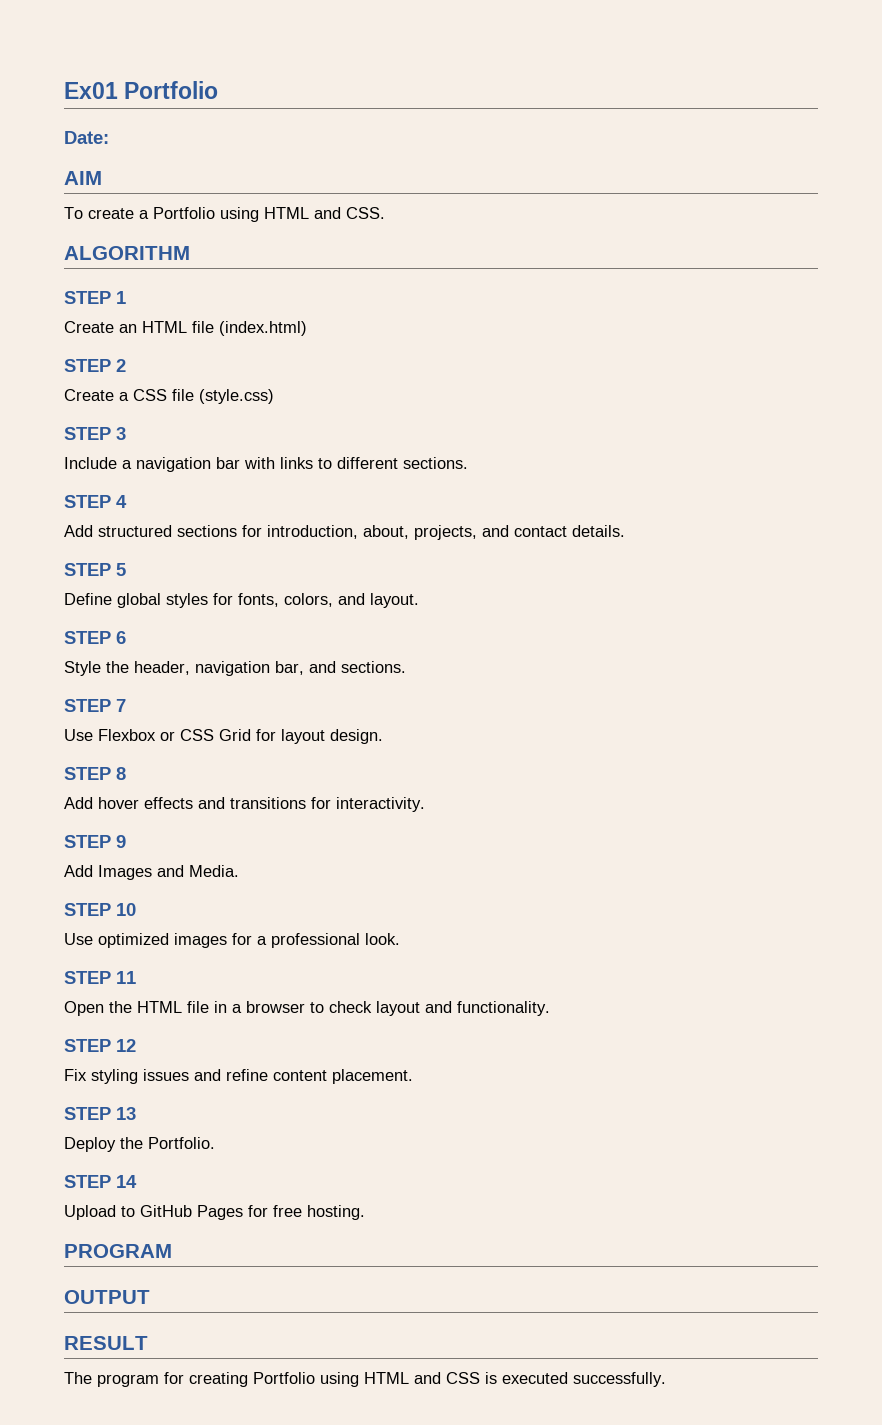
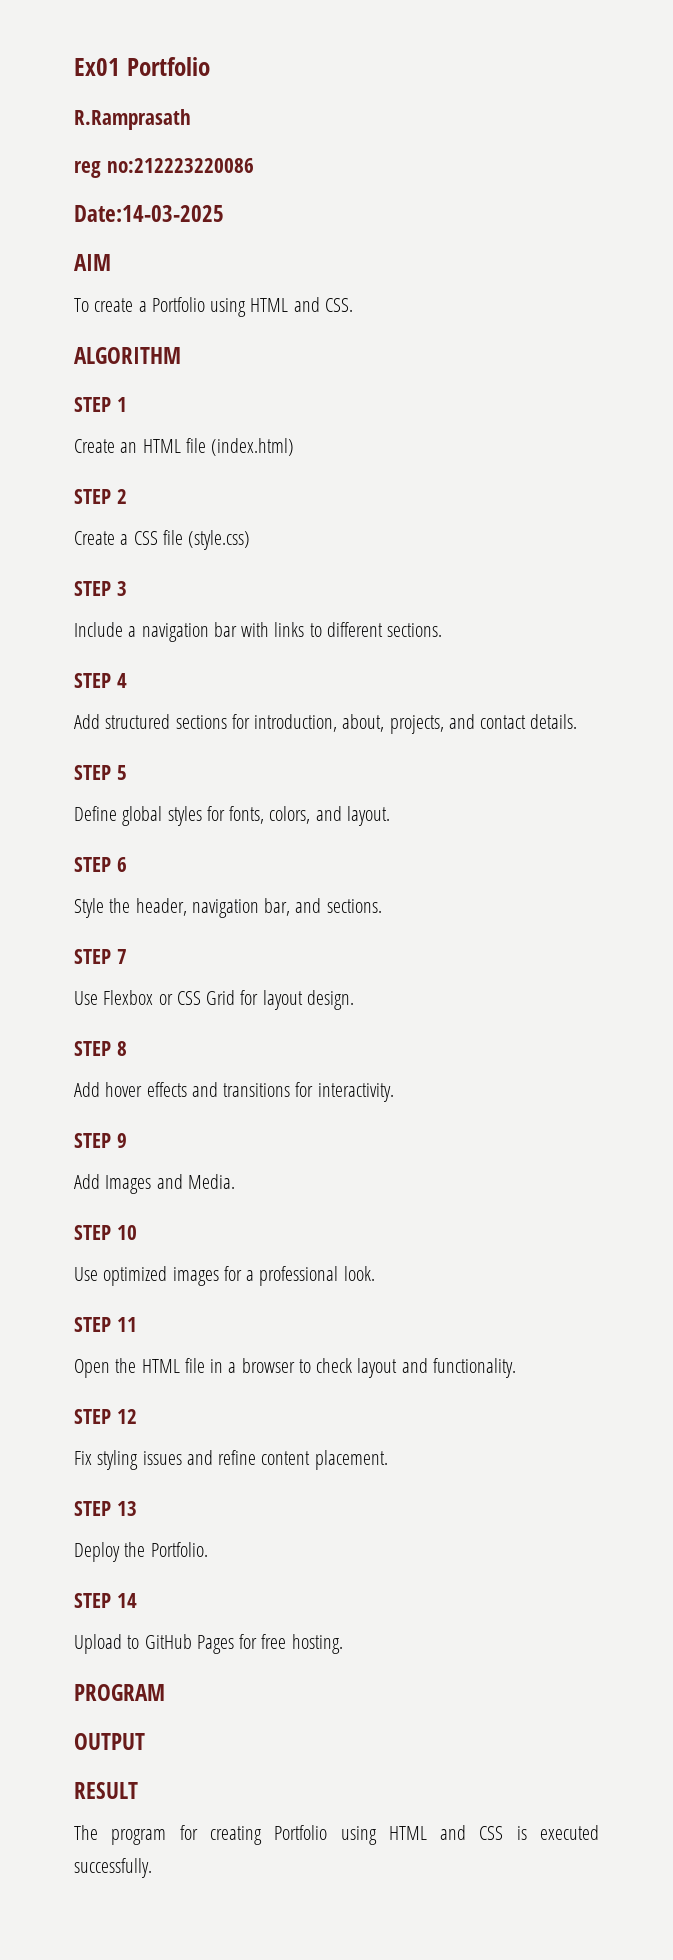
[64,131,109,144] Date: -> [74,109,191,130] [74,158,254,178] [74,205,224,222] R.Ramprasath // reg no:212223220086 // Date:14-03-2025

